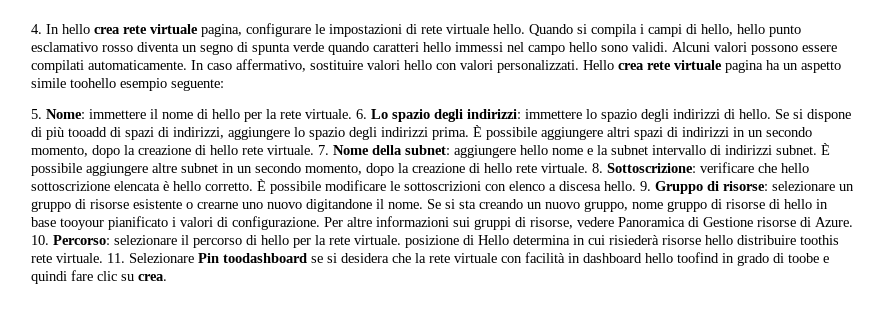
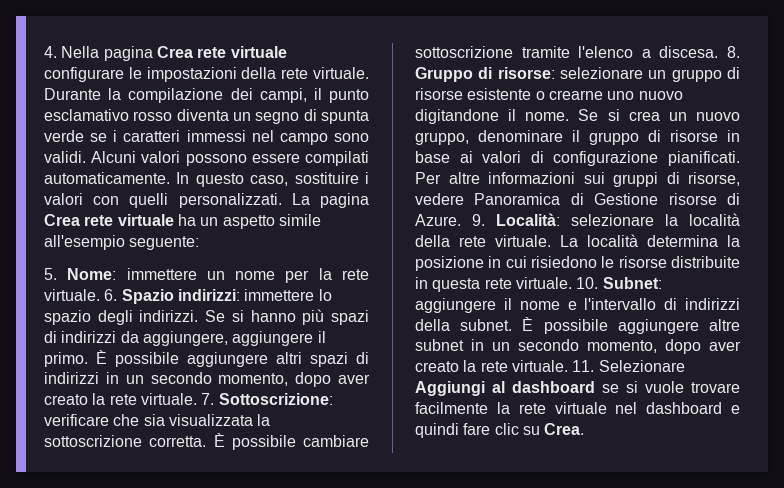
[46,24,242,37] In hello crea rete virtuale pagina, -> [61,46,287,61] Nella pagina Crea rete virtuale
[406,24,765,37] di rete virtuale hello. Quando si compila i campi di hello, hello -> [241,67,369,79] [44,88,322,103] della rete virtuale. Durante la compilazione dei campi, il
[328,42,451,55] quando caratteri hello -> [90,130,181,142] se i caratteri
[569,42,597,52] hello -> (328, 139) none
[207,59,763,73] caso affermativo, sostituire valori hello con valori personalizzati. Hello crea rete virtuale pagina -> [195,172,369,187] [44,193,369,208] [44,214,174,226] questo caso, sostituire i valori con quelli personalizzati. La pagina Crea rete virtuale
[70,78,167,91] toohello esempio -> [44,235,125,250] all'esempio
[150,109,240,119] il nome di hello -> [206,271,276,280] un nome
[371,109,463,122] Lo spazio degli -> [121,289,174,304] Spazio
[673,109,851,122] [31,127,469,140] indirizzi di hello. Se si dispone di più tooadd di spazi di indirizzi, aggiungere lo spazio degli indirizzi prima. -> [139,309,370,325] [44,331,326,346] [44,352,88,367] indirizzi. Se si hanno più spazi di indirizzi da aggiungere, aggiungere il primo.
[124,143,830,158] [31,162,809,176] [31,179,651,194] la creazione di hello rete virtuale. 7. Nome della subnet: aggiungere hello nome e la subnet intervallo di indirizzi subnet. È possibile aggiungere altre subnet in un secondo momento, dopo la creazione di hello rete virtuale. 8. Sottoscrizione: verificare che hello sottoscrizione elencata è hello corretto. È possibile modificare le sottoscrizioni con elenco a discesa hello. 9. -> [338,374,371,384] [44,393,333,405] [44,414,271,426] [44,433,369,450] [415,46,740,58] aver creato la rete virtuale. 7. Sottoscrizione: verificare che sia visualizzata la sottoscrizione corretta. È possibile cambiare sottoscrizione tramite l'elenco a discesa. 8.
[459,199,523,209] sta creando -> [628,111,660,121] crea
[632,199,828,212] [31,216,320,230] nome gruppo di risorse di hello in base tooyour pianificato i valori di configurazione. -> [478,130,740,145] [415,151,740,166] denominare il gruppo di risorse in base ai valori di configurazione pianificati.
[31,235,839,248] [31,252,819,266] 10. Percorso: selezionare il percorso di hello per la rete virtuale. posizione di Hello determina in cui risiederà risorse hello distribuire toothis rete virtuale. 11. Selezionare Pin toodashboard se si desidera che la rete virtuale con facilità in dashboard hello toofind in grado di toobe -> [472,213,740,226] [415,234,740,247] [415,256,740,271] [415,277,662,292] [415,298,740,313] [415,317,740,334] [415,339,741,354] [415,360,685,372] [415,381,740,396] [415,402,723,414] 9. Località: selezionare la località della rete virtuale. La località determina la posizione in cui risiedono le risorse distribuite in questa rete virtuale. 10. Subnet: aggiungere il nome e l'intervallo di indirizzi della subnet. È possibile aggiungere altre subnet in un secondo momento, dopo aver creato la rete virtuale. 11. Selezionare Aggiungi al dashboard se si vuole trovare facilmente la rete virtuale nel dashboard
[138,274,167,281] crea. -> [544,423,585,435] Crea.

